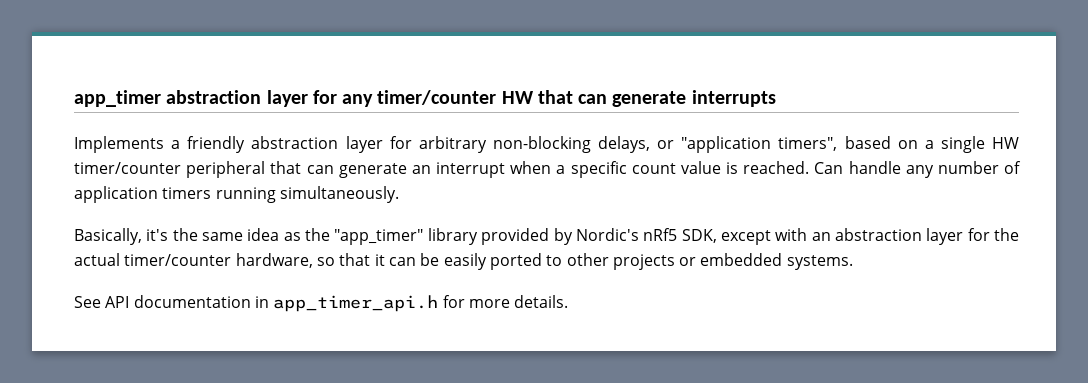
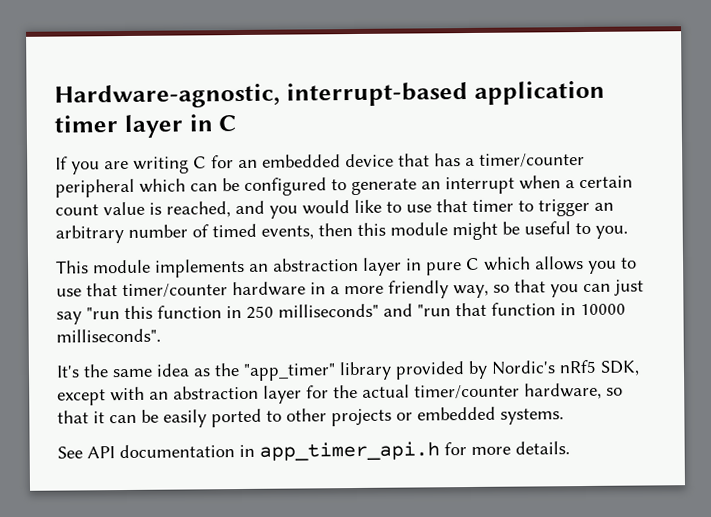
[74,90,776,107] [74,136,1019,153] [74,161,334,178] app_timer abstraction layer for any timer/counter HW that can generate interrupts // Implements a friendly abstraction layer for arbitrary non-blocking delays, or "application timers", based on a single HW timer/counter peripheral that can -> [54,80,605,109] [54,114,238,139] [55,153,585,175] [55,177,347,198] Hardware-agnostic, interrupt-based application timer layer in C // If you are writing C for an embedded device that has a timer/counter peripheral which can be configured to
[570,161,627,178] specific -> [579,175,633,189] certain
[743,161,1021,178] [74,186,399,203] [74,228,169,245] reached. Can handle any number of application timers running simultaneously. // Basically, it's -> [166,198,614,219] [55,221,628,244] [56,256,637,278] [56,279,644,299] [56,302,626,325] [56,328,161,343] [56,365,80,378] reached, and you would like to use that timer to trigger an arbitrary number of timed events, then this module might be useful to you. // This module implements an abstraction layer in pure C which allows you to use that timer/counter hardware in a more friendly way, so that you can just say "run this function in 250 milliseconds" and "run that function in 10000 milliseconds". // It's

